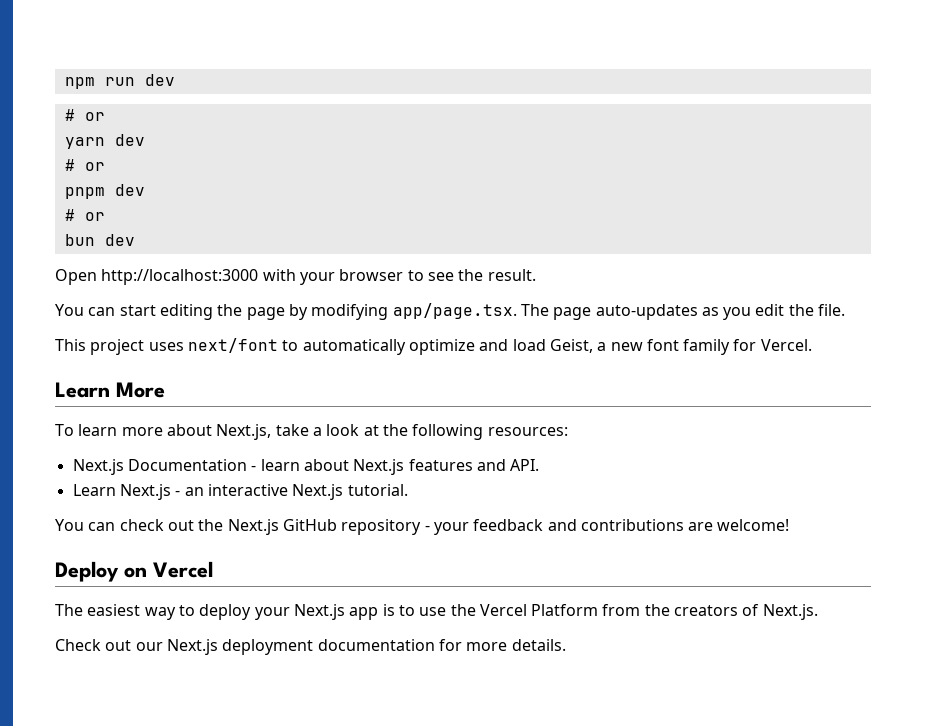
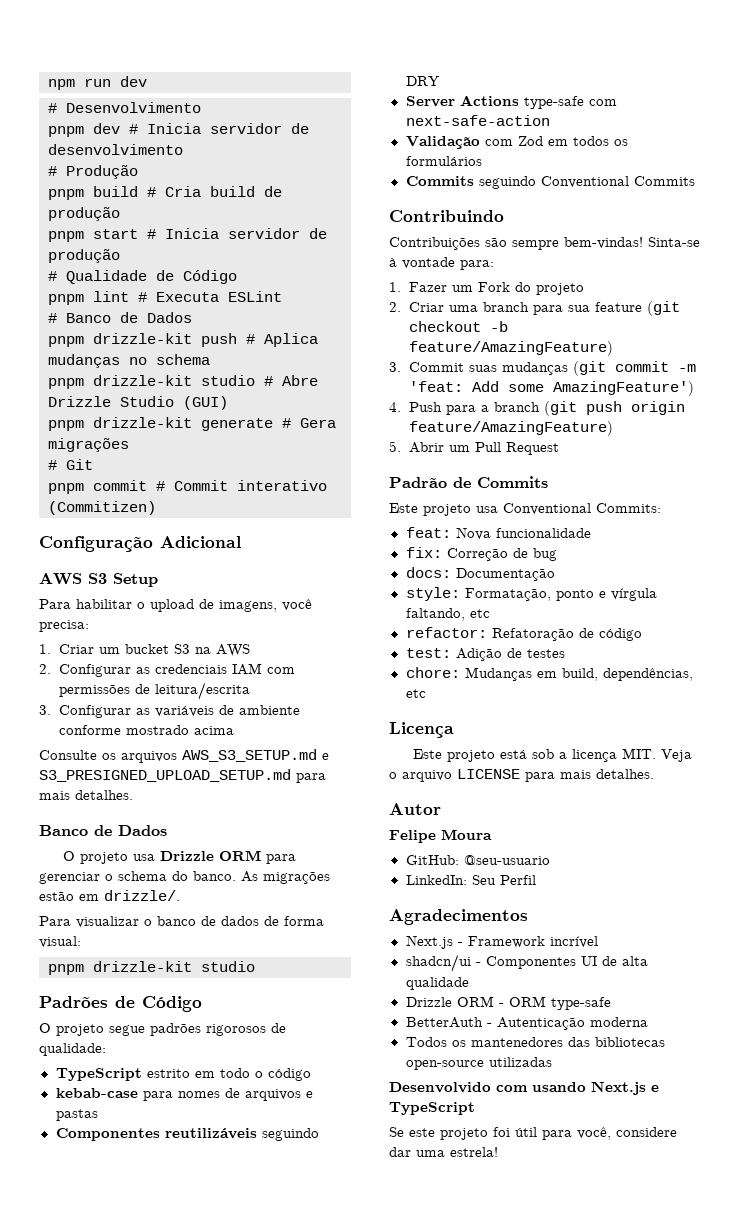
[84,112,105,121] [64,134,145,149] [64,159,105,171] [64,184,145,199] [64,209,105,221] [64,234,135,246] [55,269,536,285] [55,303,846,320] [55,338,812,355] [55,382,165,398] [55,424,568,440] [72,459,540,475] [72,484,408,500] [55,519,790,535] [55,561,213,582] [55,604,818,620] [55,639,566,655] or // yarn dev // # or // pnpm dev // # or // bun dev // Open http://localhost:3000 with your browser to see the result. // You can start editing the page by modifying app/page.tsx. The page auto-updates as you edit the file. // This project uses next/font to automatically optimize and load Geist, a new font family for Vercel. // Learn More // To learn more about Next.js, take a look at the following resources: // Next.js Documentation - learn about Next.js features and API. // Learn Next.js - an interactive Next.js tutorial. // You can check out the Next.js GitHub repository - your feedback and contributions are welcome! // Deploy on Vercel // The easiest way to deploy your Next.js app is to use the Vercel Platform from the creators of Next.js. // Check out our Next.js deployment documentation for more details. -> [66,102,201,113] [48,123,309,137] [48,144,183,155] [48,165,138,179] [48,186,282,200] [48,207,120,221] [48,228,327,242] [48,249,120,263] [48,270,237,284] [48,291,282,305] [48,312,192,323] [48,333,318,347] [48,354,210,368] [48,375,318,389] [48,396,228,410] [48,417,336,431] [48,438,129,452] [48,459,93,470] [48,480,327,494] [48,501,156,515] [39,536,241,552] [39,573,158,587] [39,599,312,612] [39,620,89,632] [39,644,250,657] [39,663,295,677] [58,682,250,700] [39,705,300,718] [58,725,234,735] [39,749,329,763] [39,769,326,783] [39,790,133,800] [39,825,167,836] [63,850,297,864] [39,871,330,884] [39,890,180,901] [39,916,324,928] [39,936,81,948] [48,961,255,975] [39,996,202,1012] [39,1023,286,1036] [39,1043,106,1056] [55,1068,311,1081] [55,1088,313,1101] [55,1109,98,1121] [55,1128,319,1141] [405,76,440,86] [405,95,617,109] [405,115,550,126] [405,136,628,149] [405,156,482,166] [405,176,695,189] [389,210,504,222] [389,237,700,250] [389,257,494,270] [389,282,584,295] [389,301,680,316] [408,321,508,332] [408,341,613,356] [389,361,696,376] [408,381,694,396] [389,401,685,416] [408,421,613,436] [389,441,559,455] [389,476,548,488] [389,503,661,516] [405,527,591,540] [405,547,557,561] [405,567,555,581] [405,587,657,601] [405,608,490,621] [405,627,642,641] [405,648,565,661] [405,667,693,681] [405,689,426,698] [389,722,454,738] [413,748,693,762] [389,769,654,782] [389,803,441,815] [389,829,492,843] [405,855,550,865] [405,875,536,885] [389,909,528,925] [405,935,598,949] [405,954,648,972] [405,977,469,990] [405,996,611,1010] [405,1017,648,1030] [405,1037,665,1047] [405,1057,552,1070] [389,1081,659,1095] [389,1102,475,1115] [389,1127,677,1140] [389,1147,498,1157] Desenvolvimento // pnpm dev # Inicia servidor de desenvolvimento // # Produção // pnpm build # Cria build de produção // pnpm start # Inicia servidor de produção // # Qualidade de Código // pnpm lint # Executa ESLint // # Banco de Dados // pnpm drizzle-kit push # Aplica mudanças no schema // pnpm drizzle-kit studio # Abre Drizzle Studio (GUI) // pnpm drizzle-kit generate # Gera migrações // # Git // pnpm commit # Commit interativo (Commitizen) // Configuração Adicional // AWS S3 Setup // Para habilitar o upload de imagens, você precisa: // 1. Criar um bucket S3 na AWS // 2. Configurar as credenciais IAM com permissões de leitura/escrita // 3. Configurar as variáveis de ambiente conforme mostrado acima // Consulte os arquivos AWS_S3_SETUP.md e S3_PRESIGNED_UPLOAD_SETUP.md para mais detalhes. // Banco de Dados // O projeto usa Drizzle ORM para gerenciar o schema do banco. As migrações estão em drizzle/. // Para visualizar o banco de dados de forma visual: // pnpm drizzle-kit studio // Padrões de Código // O projeto segue padrões rigorosos de qualidade: // TypeScript estrito em todo o código // kebab-case para nomes de arquivos e pastas // Componentes reutilizáveis seguindo DRY // Server Actions type-safe com next-safe-action // Validação com Zod em todos os formulários // Commits seguindo Conventional Commits // Contribuindo // Contribuições são sempre bem-vindas! Sinta-se à vontade para: // 1. Fazer um Fork do projeto // 2. Criar uma branch para sua feature (git checkout -b feature/AmazingFeature) // 3. Commit suas mudanças (git commit -m 'feat: Add some AmazingFeature') // 4. Push para a branch (git push origin feature/AmazingFeature) // 5. Abrir um Pull Request // Padrão de Commits // Este projeto usa Conventional Commits: // feat: Nova funcionalidade // fix: Correção de bug // docs: Documentação // style: Formatação, ponto e vírgula faltando, etc // refactor: Refatoração de código // test: Adição de testes // chore: Mudanças em build, dependências, etc // Licença // Este projeto está sob a licença MIT. Veja o arquivo LICENSE para mais detalhes. // Autor // Felipe Moura // GitHub: @seu-usuario // LinkedIn: Seu Perfil // Agradecimentos // Next.js - Framework incrível // shadcn/ui - Componentes UI de alta qualidade // Drizzle ORM - ORM type-safe // BetterAuth - Autenticação moderna // Todos os mantenedores das bibliotecas open-source utilizadas // Desenvolvido com usando Next.js e TypeScript // Se este projeto foi útil para você, considere dar uma estrela!

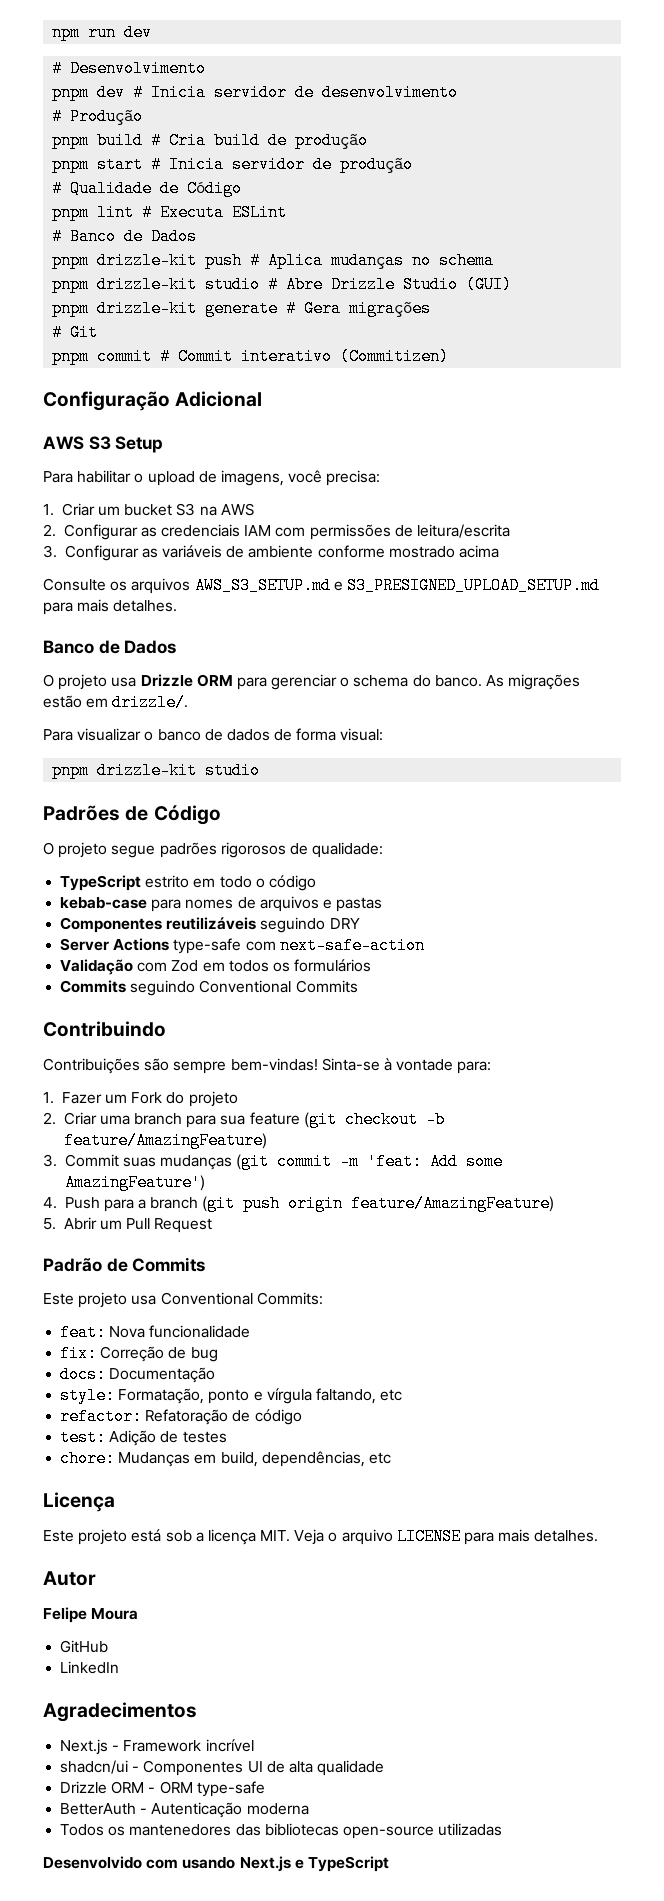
[405,855,550,865] [405,875,536,885] GitHub: @seu-usuario // LinkedIn: Seu Perfil -> [60,1640,109,1653] [60,1661,120,1674] GitHub // LinkedIn
[389,1127,677,1140] [389,1147,498,1157] // Se este projeto foi útil para você, considere dar uma estrela! -> (389, 1864) none

